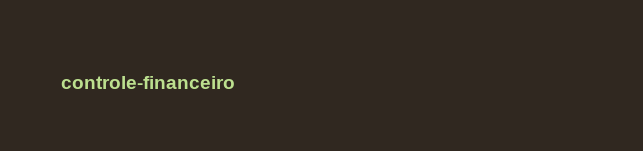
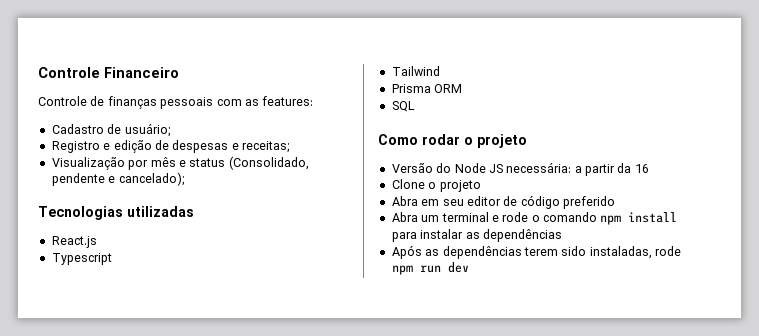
[61,76,235,89] controle-financeiro -> [38,67,179,78] [38,96,314,109] [51,123,170,137] [51,140,289,153] [51,156,309,170] [51,172,184,186] [38,206,194,220] [51,236,97,248] [51,253,112,265] [391,66,440,76] [391,84,463,93] [391,101,415,112] [378,134,527,148] [391,162,649,176] [391,179,481,192] [391,195,615,209] [391,212,678,225] [391,229,562,242] [391,245,681,259] [391,262,469,275] Controle Financeiro // Controle de finanças pessoais com as features: // Cadastro de usuário; // Registro e edição de despesas e receitas; // Visualização por mês e status (Consolidado, pendente e cancelado); // Tecnologias utilizadas // React.js // Typescript // Tailwind // Prisma ORM // SQL // Como rodar o projeto // Versão do Node JS necessária: a partir da 16 // Clone o projeto // Abra em seu editor de código preferido // Abra um terminal e rode o comando npm install para instalar as dependências // Após as dependências terem sido instaladas, rode npm run dev

